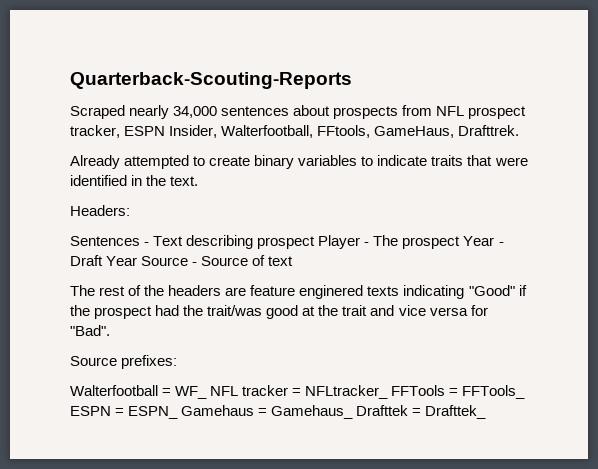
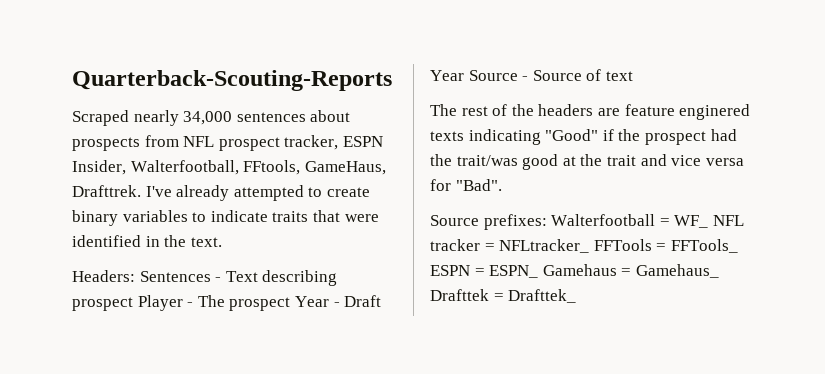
[70,155,120,169] // Already -> [145,185,230,201] I've already
(130, 210) // -> (135, 276) none
(178, 362) // -> (547, 222) none

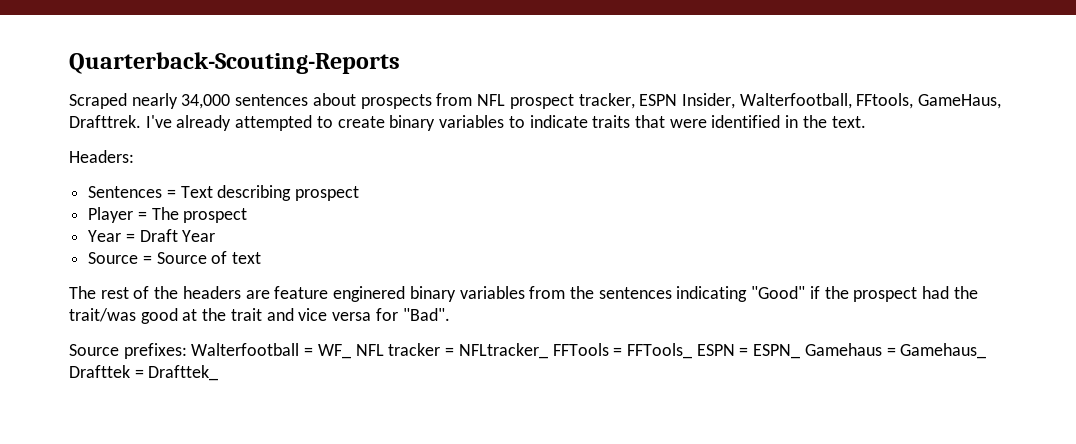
[139,271,222,282] Sentences - -> [88,186,176,198] // Sentences =
[137,295,194,311] Player - -> [88,207,147,223] // Player =
[294,296,340,307] Year - -> [88,230,135,242] // Year =
[468,70,529,81] Source - -> [88,252,152,264] // Source =
[430,131,464,141] texts -> [409,286,672,302] binary variables from the sentences

